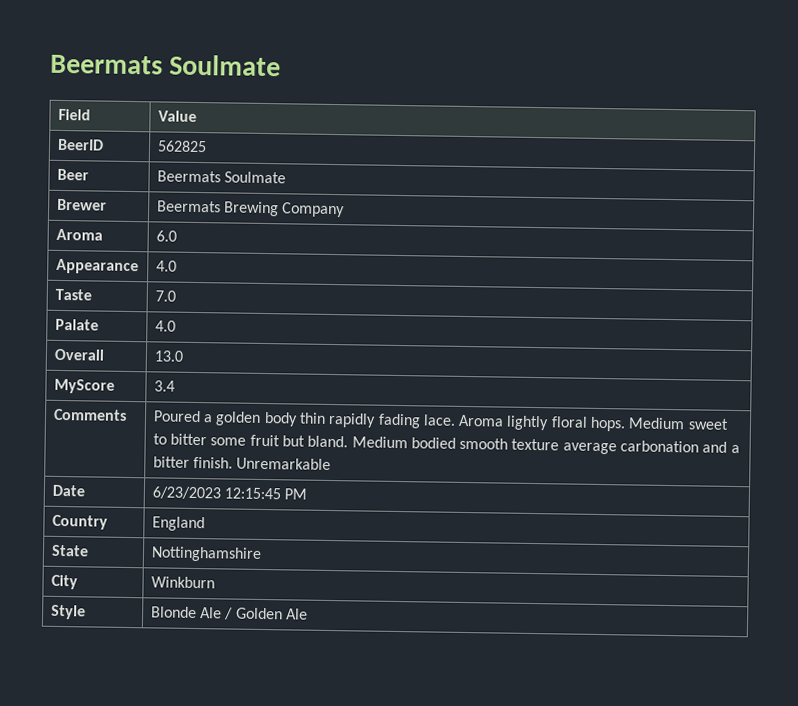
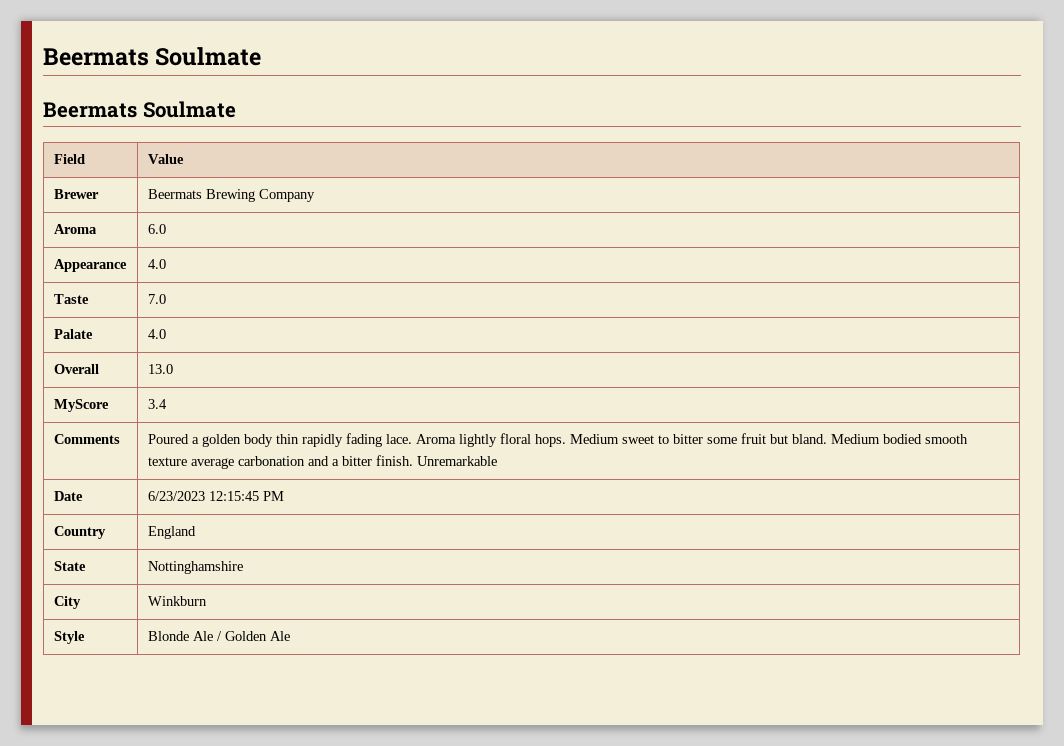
[50,54,282,77] Beermats Soulmate -> [43,47,262,66] [43,101,236,118] Beermats Soulmate // Beermats Soulmate
[56,138,104,151] [156,140,207,153] [56,168,89,181] [156,170,286,184] // BeerID | 562825 // Beer | Beermats Soulmate -> (184, 159) none

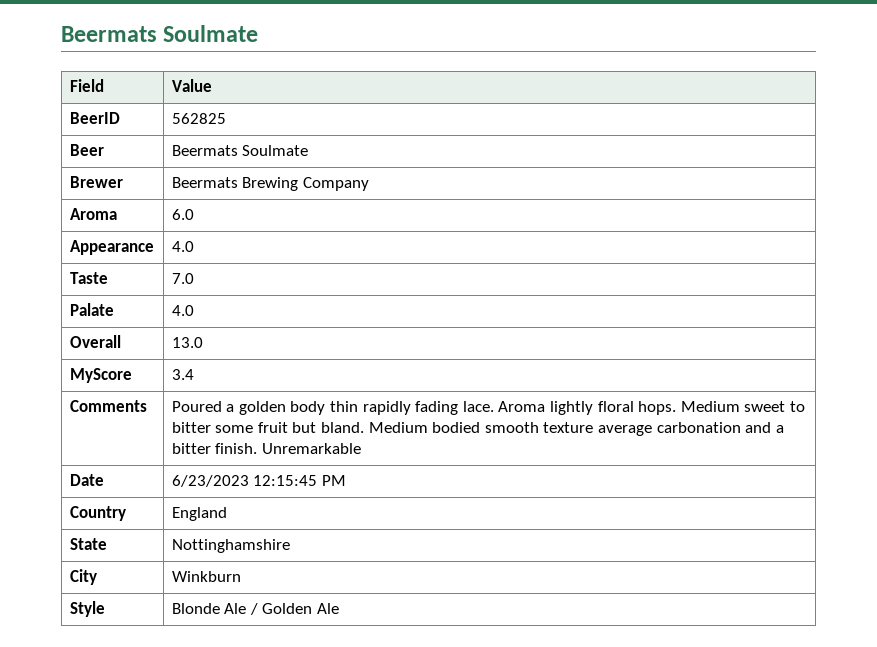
[43,47,262,66] [43,101,236,118] Beermats Soulmate // Beermats Soulmate -> [61,25,259,42] Beermats Soulmate
(184, 159) none -> [69,112,120,124] [171,113,226,124] [69,144,104,156] [171,145,309,156] // BeerID | 562825 // Beer | Beermats Soulmate

